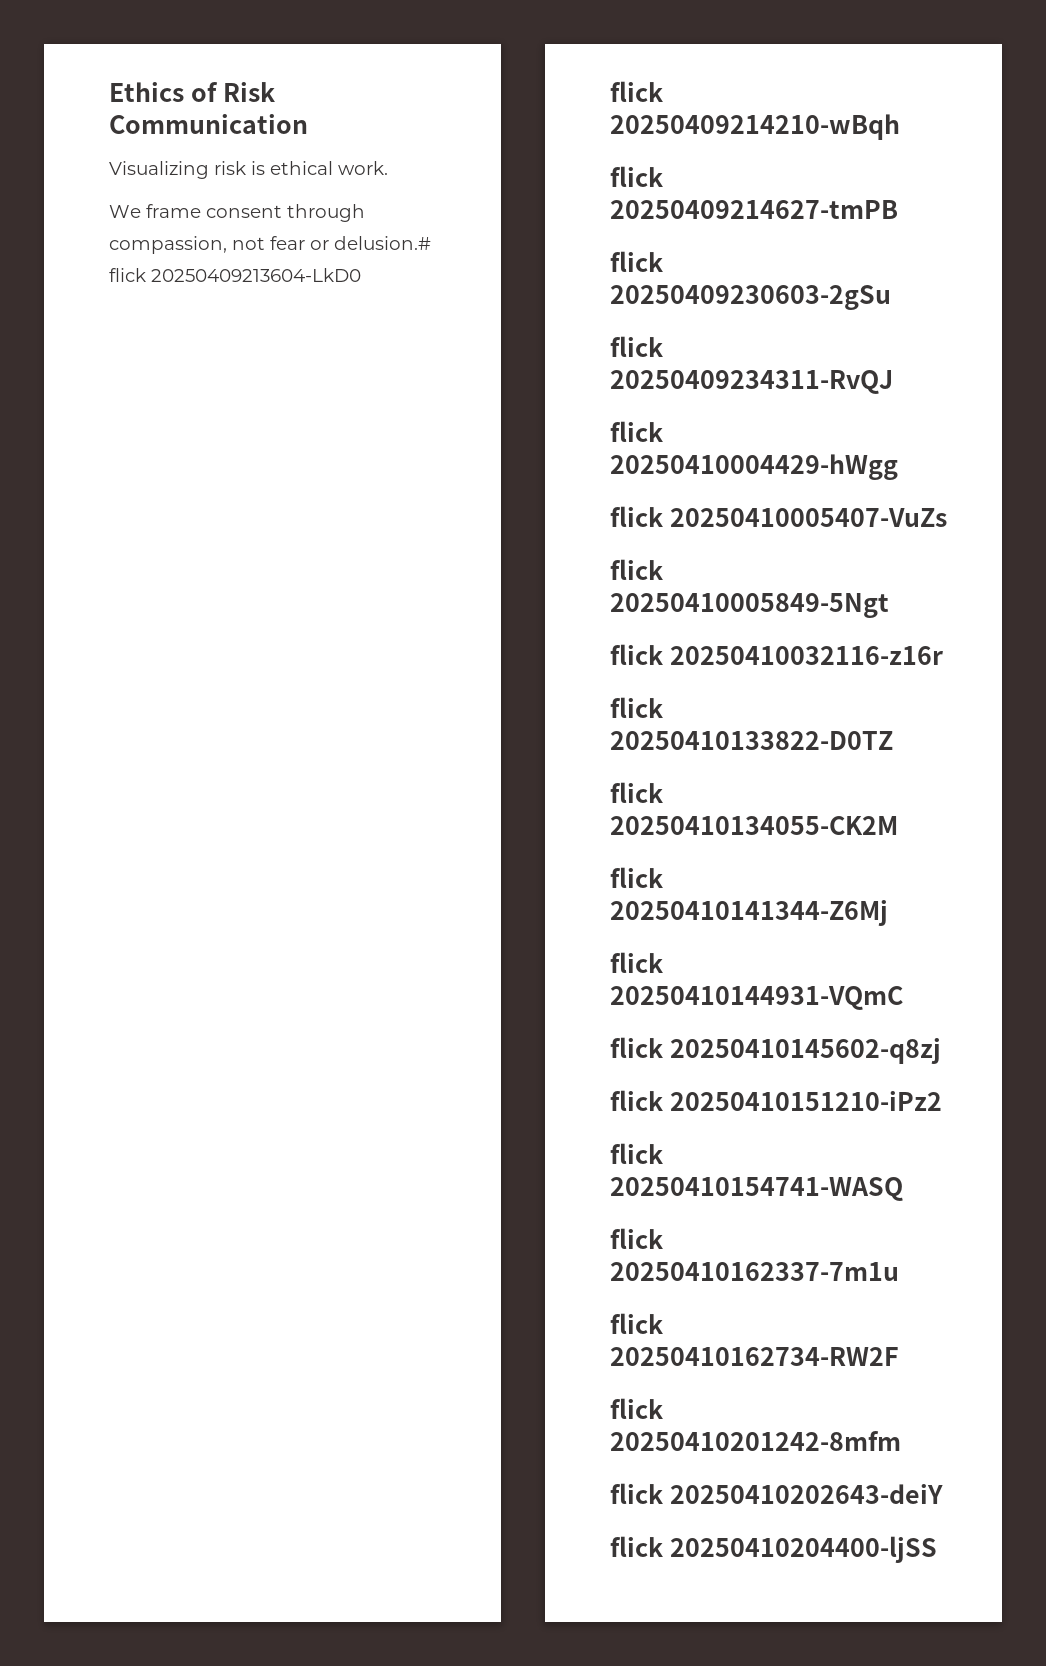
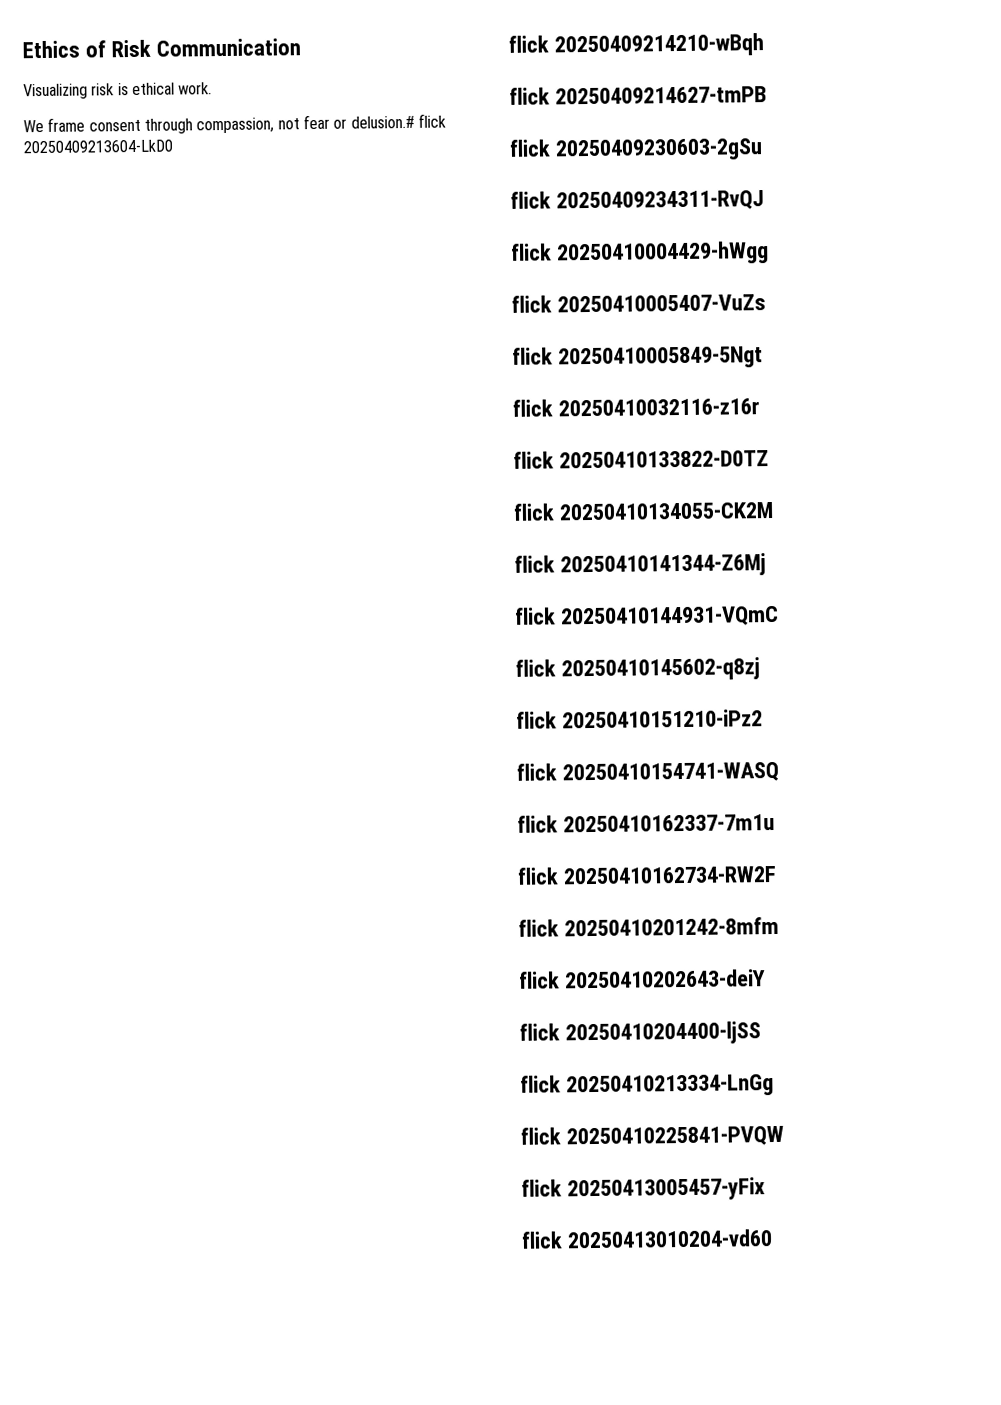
(937, 1549) none -> [520,1074,775,1098] [520,1125,785,1148] [521,1177,766,1202] [521,1229,773,1249] // flick 20250410213334-LnGg // flick 20250410225841-PVQW // flick 20250413005457-yFix // flick 20250413010204-vd60

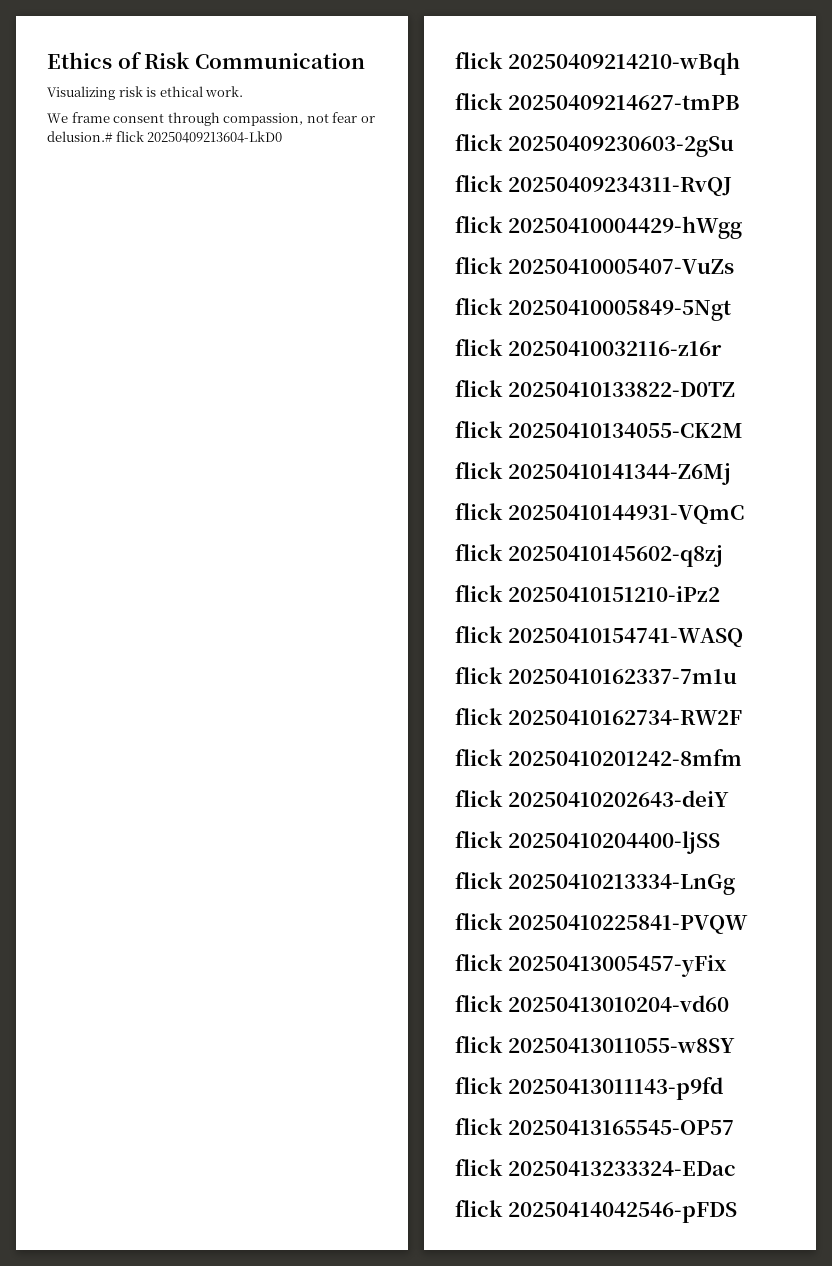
(773, 1239) none -> [455,1036,735,1053] [455,1077,723,1100] [455,1118,734,1135] [455,1159,736,1176] [455,1200,737,1223] // flick 20250413011055-w8SY // flick 20250413011143-p9fd // flick 20250413165545-OP57 // flick 20250413233324-EDac // flick 20250414042546-pFDS

